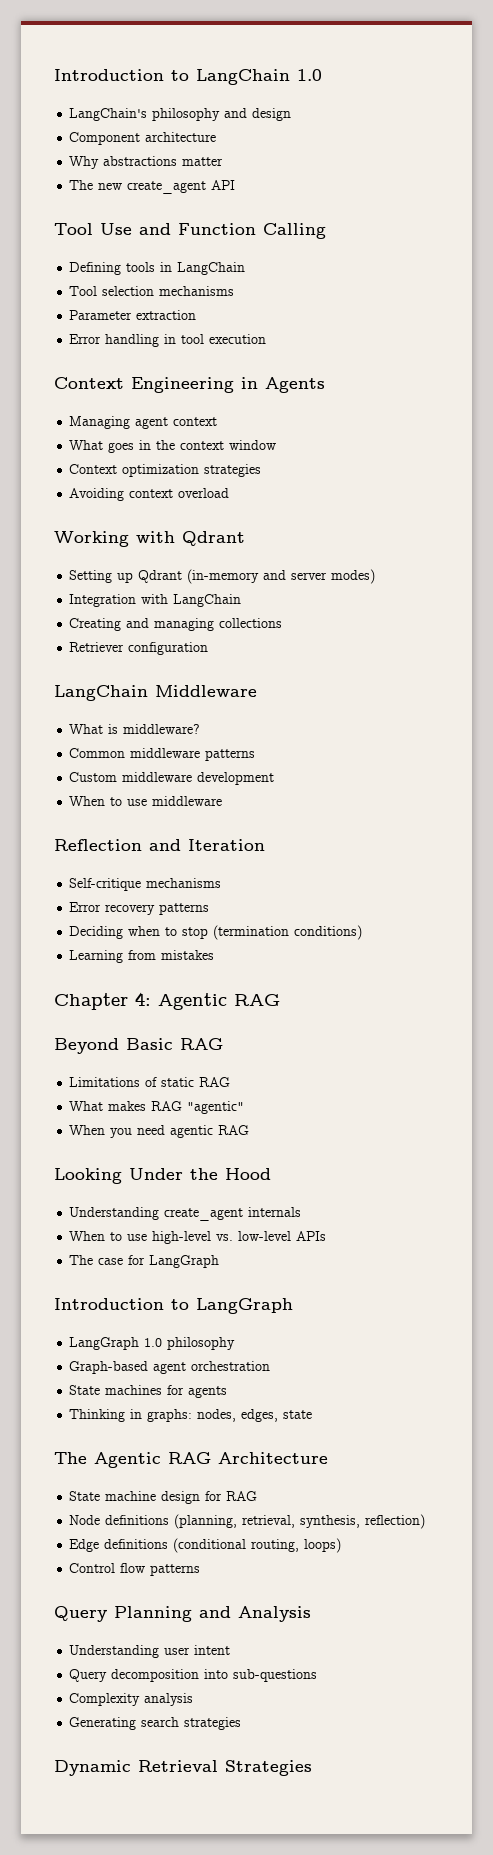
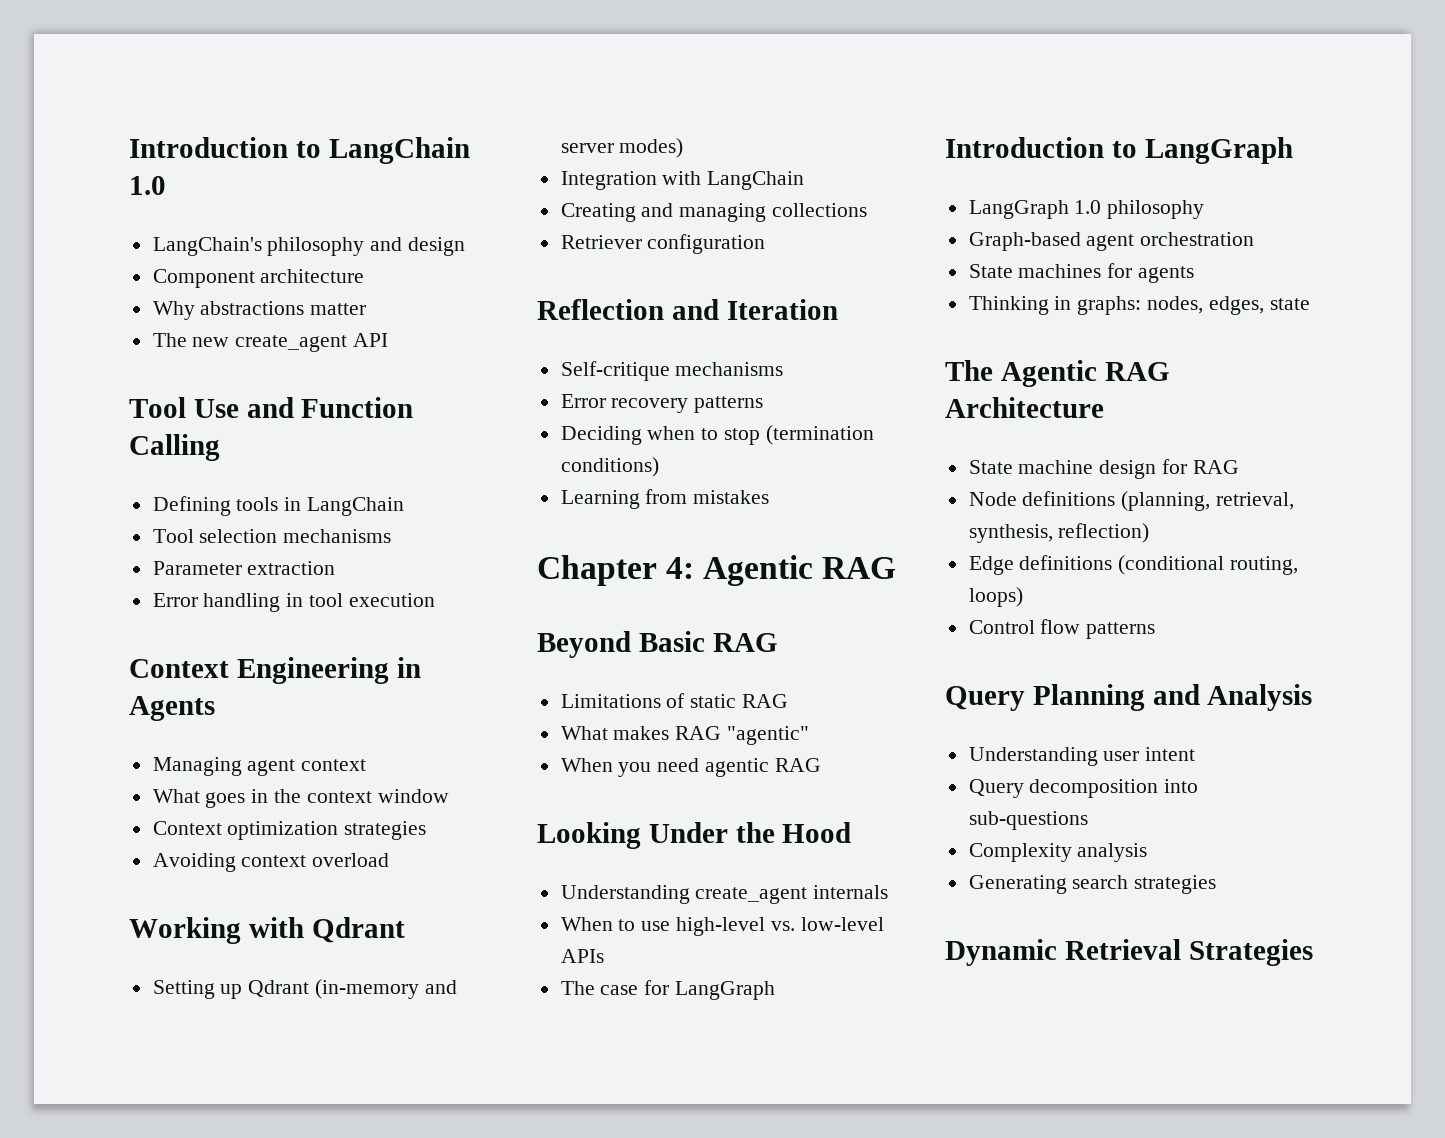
[54,685,257,701] [69,724,201,734] [69,748,256,761] [69,772,275,785] [69,796,223,806] // LangChain Middleware // What is middleware? // Common middleware patterns // Custom middleware development // When to use middleware -> (766, 244) none

